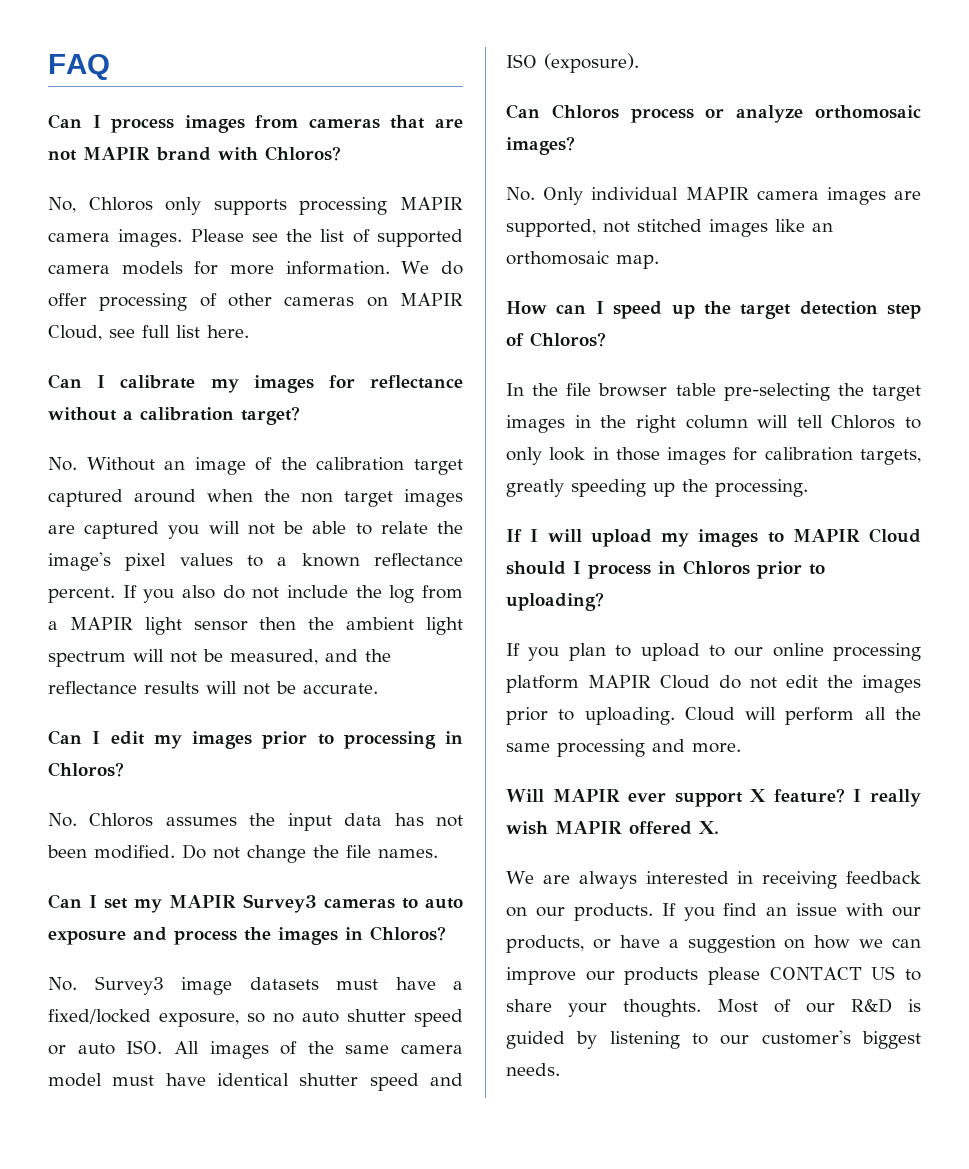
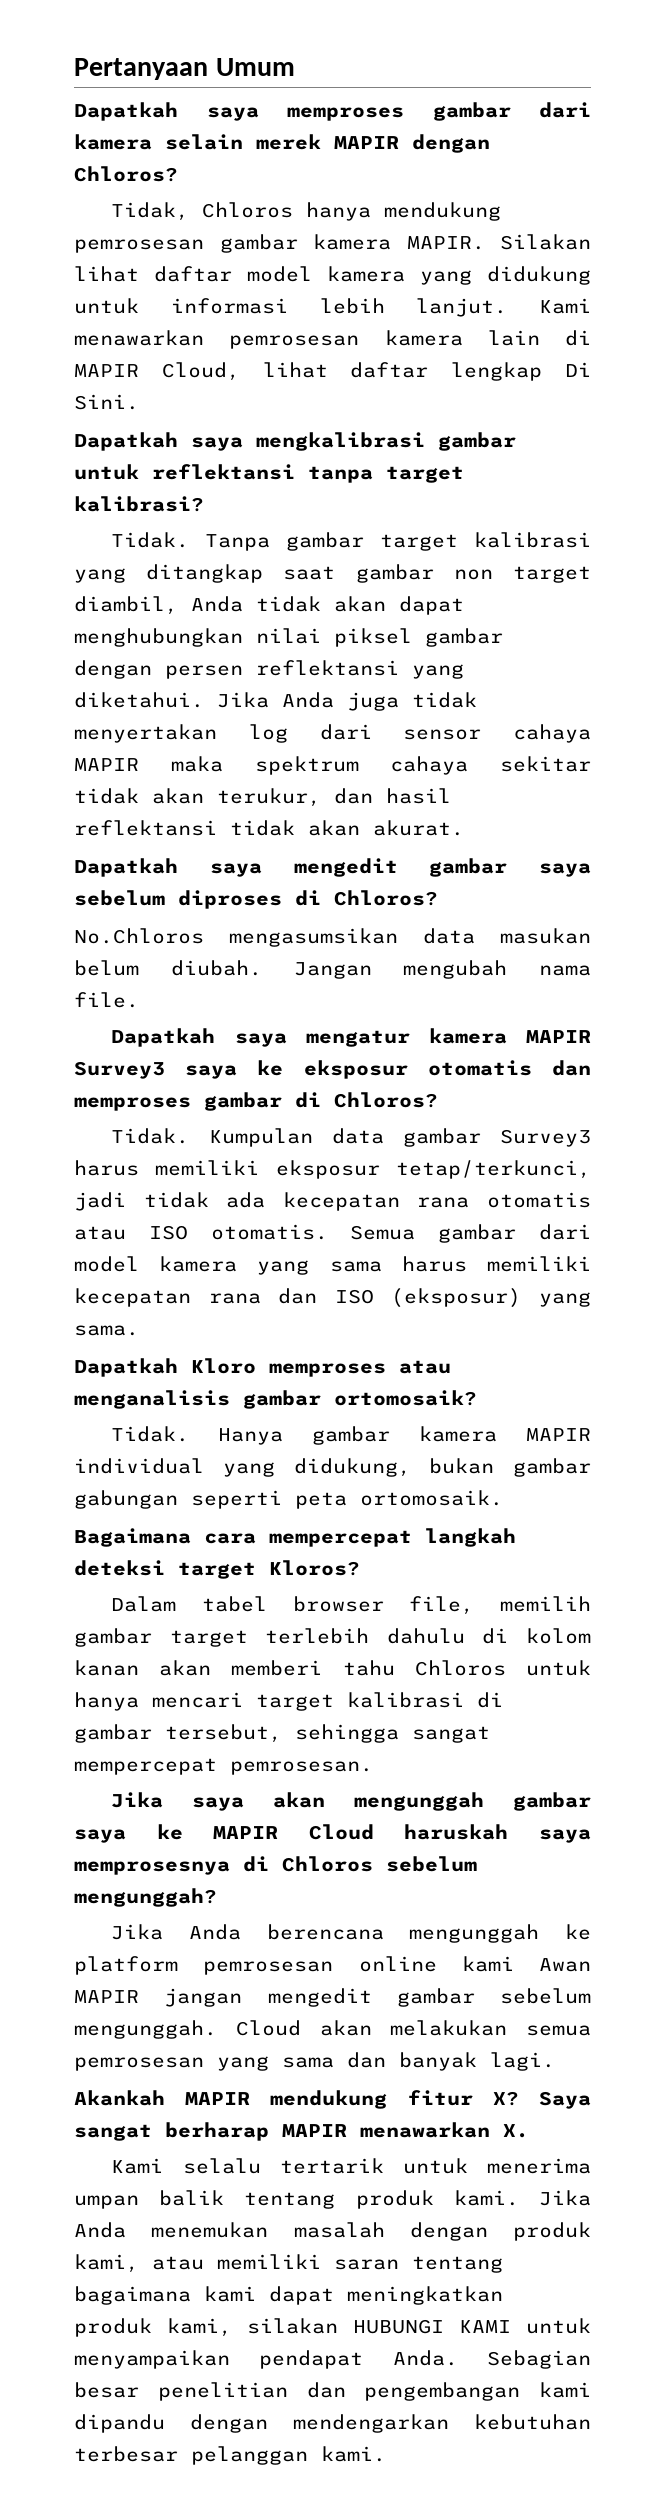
[48,54,110,80] [48,114,463,133] [48,146,341,161] [48,197,463,215] [48,229,463,247] [48,261,463,275] [48,293,463,311] [48,325,249,341] [48,374,463,393] [48,406,300,425] [48,457,463,475] [48,489,463,507] [48,521,464,539] [48,552,463,571] [48,585,464,603] [48,617,463,635] [48,649,391,667] [48,681,378,695] [48,730,463,749] [48,762,124,777] [48,813,463,831] [47,844,438,863] [48,894,463,913] [48,926,446,945] [48,976,463,995] [48,1009,463,1027] [48,1040,463,1059] [48,1073,463,1091] [506,53,639,73] [506,104,921,123] [506,136,575,155] [506,187,921,205] [506,219,833,237] [506,251,659,269] [506,301,921,319] [506,332,606,347] [506,383,921,401] [506,415,921,433] [506,447,921,465] [506,479,808,497] [506,528,921,547] [506,560,825,579] [506,592,604,611] [506,643,921,661] [506,675,921,693] [506,707,921,725] [506,739,741,757] [506,788,921,807] [506,821,719,835] [506,871,921,889] [506,903,921,921] [506,935,921,953] [506,966,921,985] [506,998,921,1017] [506,1030,921,1049] [506,1063,560,1076] FAQ // Can I process images from cameras that are not MAPIR brand with Chloros? // No, Chloros only supports processing MAPIR camera images. Please see the list of supported camera models for more information. We do offer processing of other cameras on MAPIR Cloud, see full list here. // Can I calibrate my images for reflectance without a calibration target? // No. Without an image of the calibration target captured around when the non target images are captured you will not be able to relate the image's pixel values to a known reflectance percent. If you also do not include the log from a MAPIR light sensor then the ambient light spectrum will not be measured, and the reflectance results will not be accurate. // Can I edit my images prior to processing in Chloros? // No. Chloros assumes the input data has not been modified. Do not change the file names. // Can I set my MAPIR Survey3 cameras to auto exposure and process the images in Chloros? // No. Survey3 image datasets must have a fixed/locked exposure, so no auto shutter speed or auto ISO. All images of the same camera model must have identical shutter speed and ISO (exposure). // Can Chloros process or analyze orthomosaic images? // No. Only individual MAPIR camera images are supported, not stitched images like an orthomosaic map. // How can I speed up the target detection step of Chloros? // In the file browser table pre-selecting the target images in the right column will tell Chloros to only look in those images for calibration targets, greatly speeding up the processing. // If I will upload my images to MAPIR Cloud should I process in Chloros prior to uploading? // If you plan to upload to our online processing platform MAPIR Cloud do not edit the images prior to uploading. Cloud will perform all the same processing and more. // Will MAPIR ever support X feature? I really wish MAPIR offered X. // We are always interested in receiving feedback on our products. If you find an issue with our products, or have a suggestion on how we can improve our products please CONTACT US to share your thoughts. Most of our R&D is guided by listening to our customer's biggest needs. -> [74,58,295,80] [74,102,591,121] [74,134,490,153] [74,166,178,182] [111,202,502,221] [74,234,591,253] [74,266,591,285] [74,298,591,317] [74,330,591,349] [74,362,591,381] [74,394,139,410] [74,432,516,451] [74,464,464,483] [74,496,204,512] [111,532,591,551] [74,564,591,583] [74,596,464,615] [74,628,503,647] [74,660,464,679] [74,692,477,711] [74,724,591,743] [74,756,591,775] [74,788,451,807] [74,820,464,836] [74,858,591,877] [74,890,438,909] [74,928,591,947] [74,960,591,979] [74,992,139,1008] [111,1028,591,1047] [74,1060,591,1079] [74,1092,438,1111] [111,1128,591,1147] [74,1160,591,1179] [74,1192,591,1211] [74,1224,591,1243] [74,1256,591,1275] [74,1288,591,1308] [74,1325,139,1336] [74,1358,451,1377] [74,1390,477,1409] [111,1426,591,1445] [74,1458,591,1477] [74,1490,503,1509] [74,1528,516,1547] [74,1560,360,1579] [111,1596,591,1615] [74,1628,591,1647] [74,1660,591,1676] [74,1692,503,1711] [74,1724,490,1743] [74,1758,373,1775] [111,1792,591,1811] [74,1824,591,1843] [74,1856,477,1875] [74,1888,217,1907] [111,1924,591,1943] [74,1956,591,1975] [74,1988,591,2007] [74,2020,591,2039] [74,2052,555,2071] [74,2090,591,2109] [74,2122,529,2141] [111,2158,591,2174] [74,2190,591,2209] [74,2222,591,2241] [74,2254,503,2273] [74,2286,503,2305] [74,2318,591,2337] [74,2350,591,2369] [74,2382,591,2401] [74,2414,591,2433] [74,2446,386,2465] Pertanyaan Umum // Dapatkah saya memproses gambar dari kamera selain merek MAPIR dengan Chloros? // Tidak, Chloros hanya mendukung pemrosesan gambar kamera MAPIR. Silakan lihat daftar model kamera yang didukung untuk informasi lebih lanjut. Kami menawarkan pemrosesan kamera lain di MAPIR Cloud, lihat daftar lengkap Di Sini. // Dapatkah saya mengkalibrasi gambar untuk reflektansi tanpa target kalibrasi? // Tidak. Tanpa gambar target kalibrasi yang ditangkap saat gambar non target diambil, Anda tidak akan dapat menghubungkan nilai piksel gambar dengan persen reflektansi yang diketahui. Jika Anda juga tidak menyertakan log dari sensor cahaya MAPIR maka spektrum cahaya sekitar tidak akan terukur, dan hasil reflektansi tidak akan akurat. // Dapatkah saya mengedit gambar saya sebelum diproses di Chloros? // No.Chloros mengasumsikan data masukan belum diubah. Jangan mengubah nama file. // Dapatkah saya mengatur kamera MAPIR Survey3 saya ke eksposur otomatis dan memproses gambar di Chloros? // Tidak. Kumpulan data gambar Survey3 harus memiliki eksposur tetap/terkunci, jadi tidak ada kecepatan rana otomatis atau ISO otomatis. Semua gambar dari model kamera yang sama harus memiliki kecepatan rana dan ISO (eksposur) yang sama. // Dapatkah Kloro memproses atau menganalisis gambar ortomosaik? // Tidak. Hanya gambar kamera MAPIR individual yang didukung, bukan gambar gabungan seperti peta ortomosaik. // Bagaimana cara mempercepat langkah deteksi target Kloros? // Dalam tabel browser file, memilih gambar target terlebih dahulu di kolom kanan akan memberi tahu Chloros untuk hanya mencari target kalibrasi di gambar tersebut, sehingga sangat mempercepat pemrosesan. // Jika saya akan mengunggah gambar saya ke MAPIR Cloud haruskah saya memprosesnya di Chloros sebelum mengunggah? // Jika Anda berencana mengunggah ke platform pemrosesan online kami Awan MAPIR jangan mengedit gambar sebelum mengunggah. Cloud akan melakukan semua pemrosesan yang sama dan banyak lagi. // Akankah MAPIR mendukung fitur X? Saya sangat berharap MAPIR menawarkan X. // Kami selalu tertarik untuk menerima umpan balik tentang produk kami. Jika Anda menemukan masalah dengan produk kami, atau memiliki saran tentang bagaimana kami dapat meningkatkan produk kami, silakan HUBUNGI KAMI untuk menyampaikan pendapat Anda. Sebagian besar penelitian dan pengembangan kami dipandu dengan mendengarkan kebutuhan terbesar pelanggan kami.

